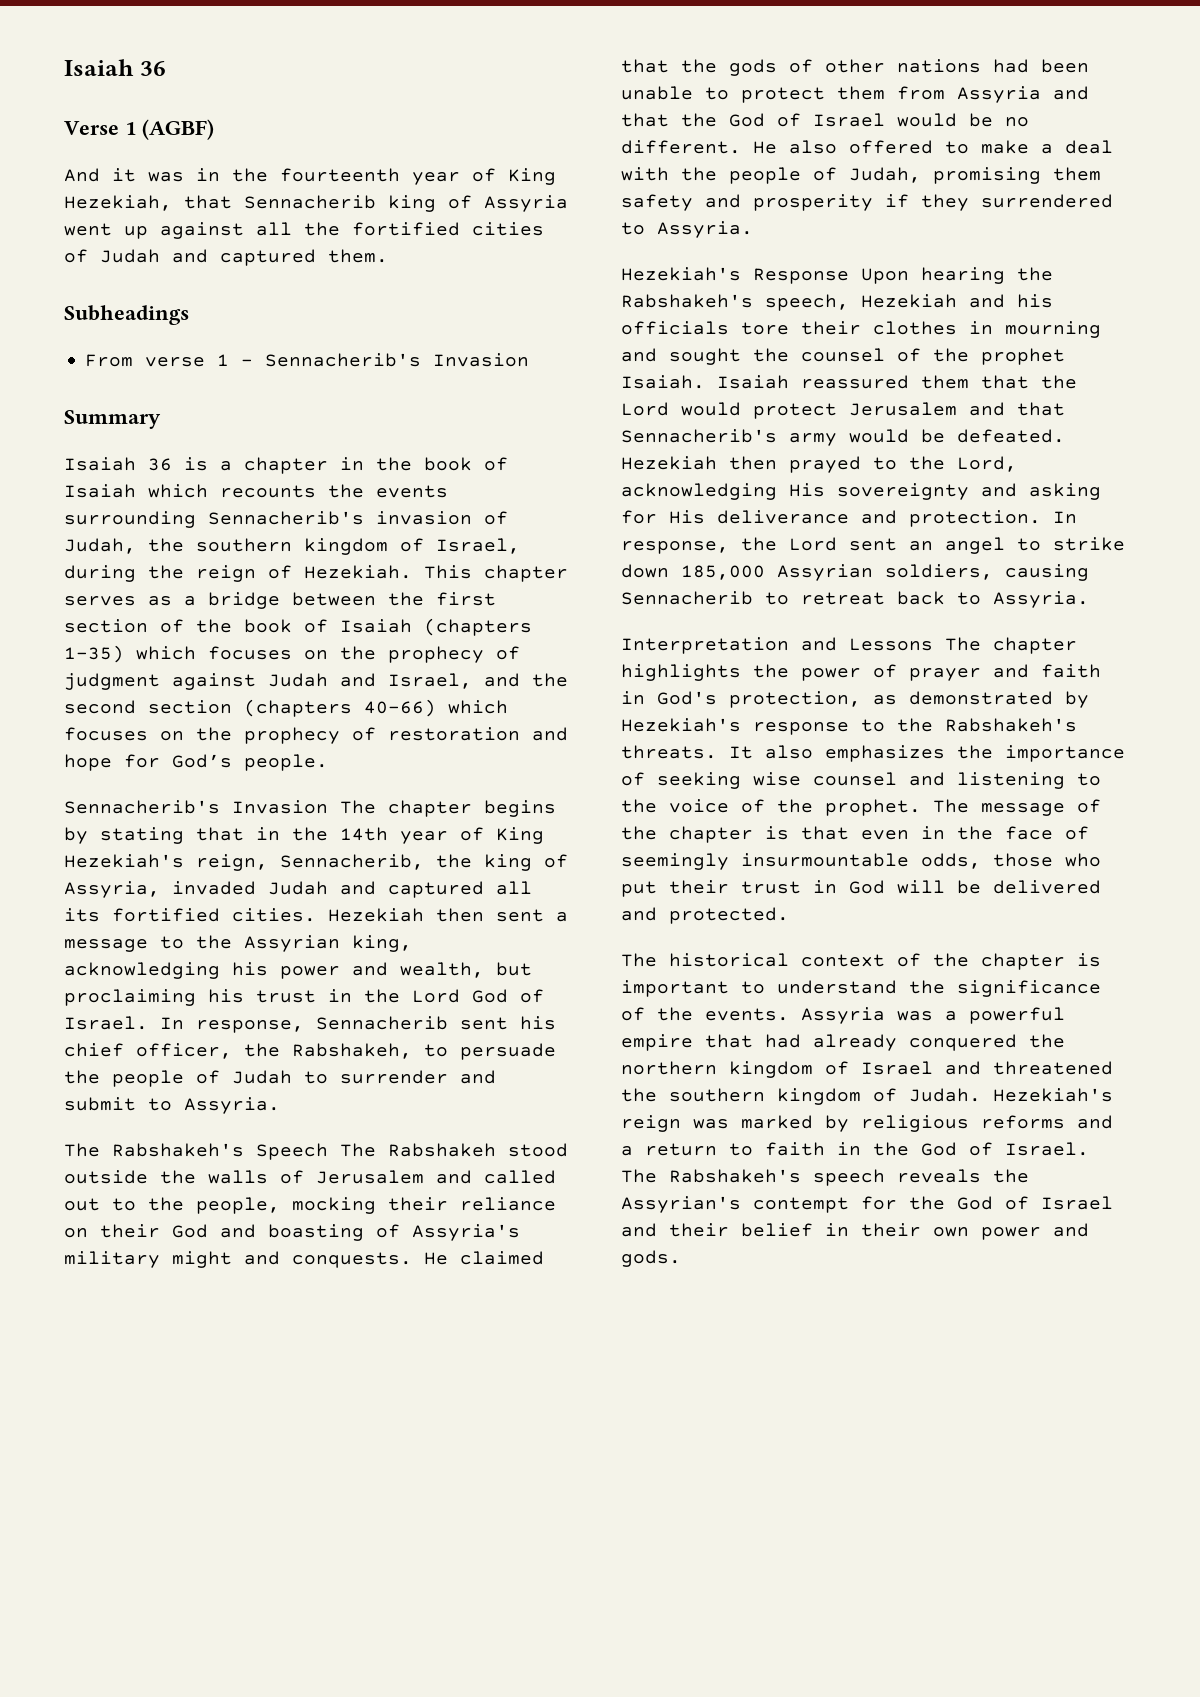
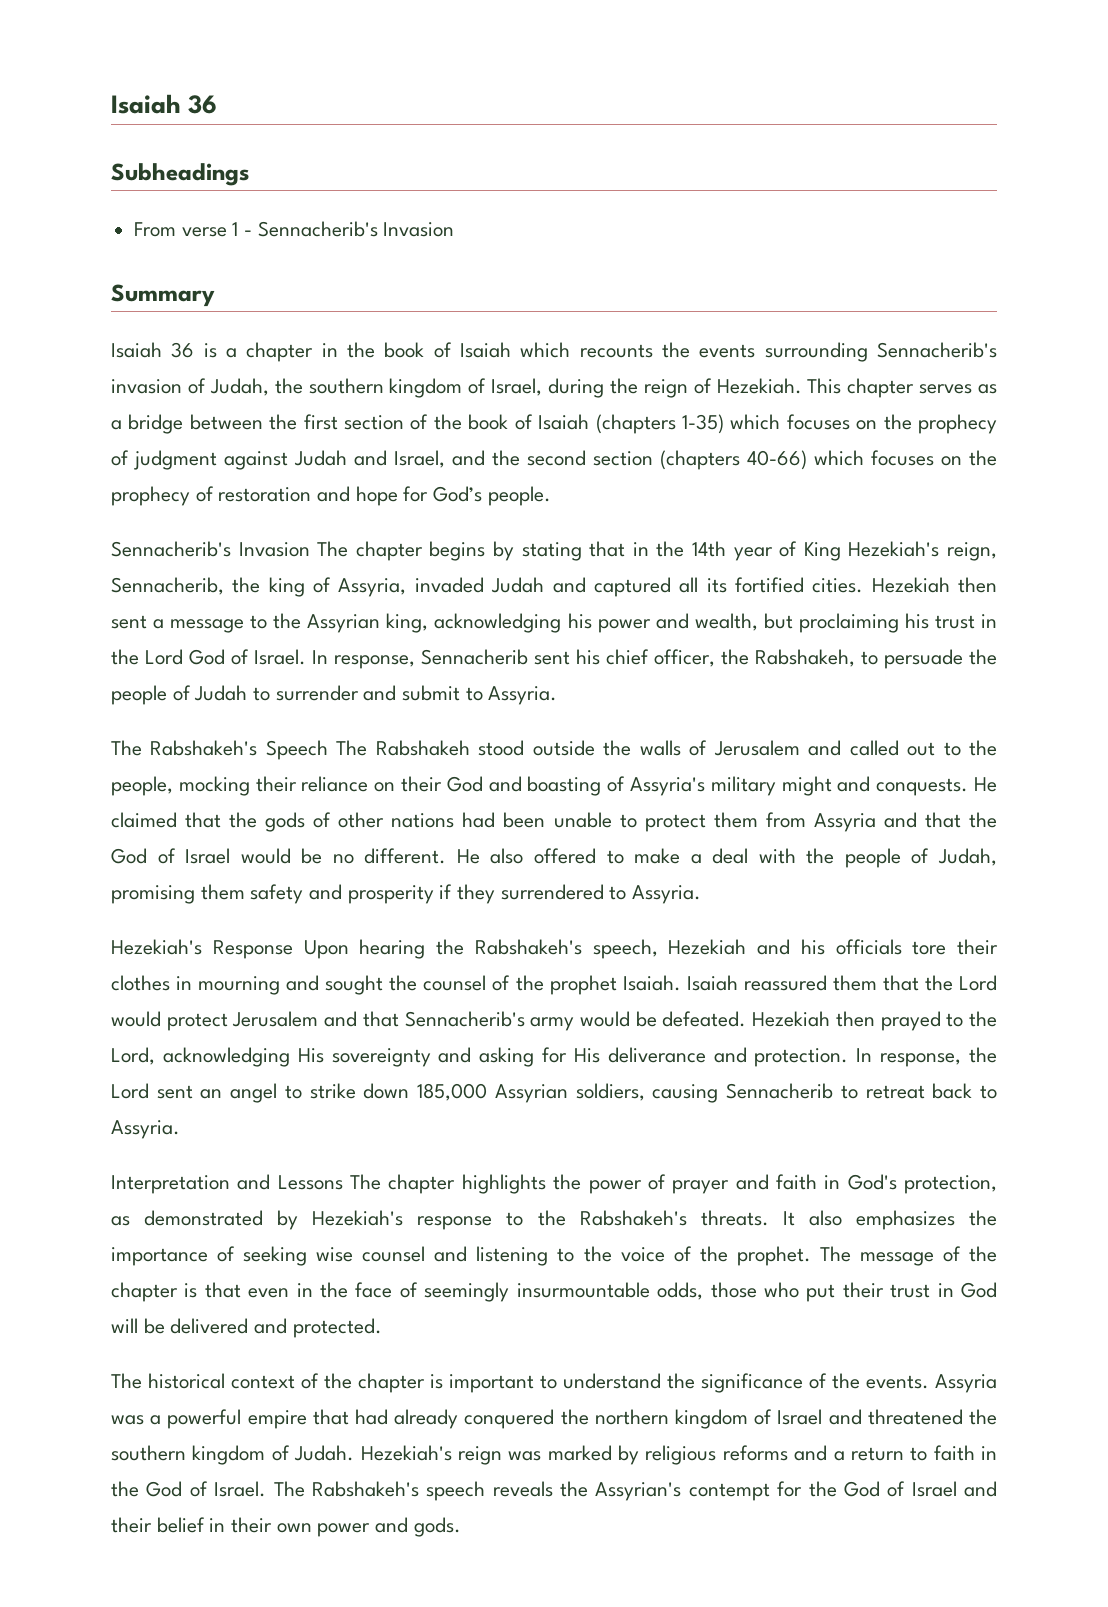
[64,59,166,76] [64,119,214,140] [64,168,556,185] [64,195,568,212] [64,222,544,239] [64,249,388,266] Isaiah 36 // Verse 1 (AGBF) // And it was in the fourteenth year of King Hezekiah, that Sennacherib king of Assyria went up against all the fortified cities of Judah and captured them. -> [111,94,218,114] Isaiah 36

